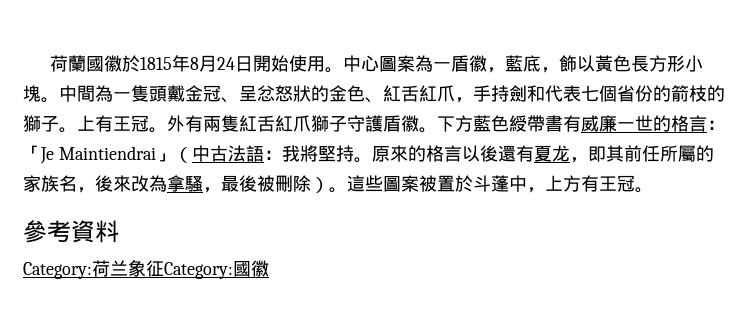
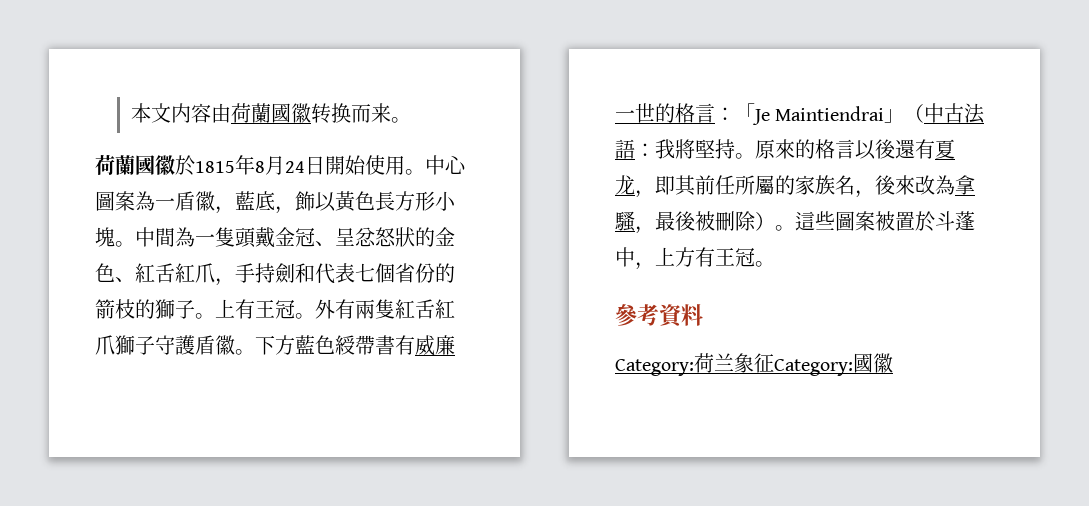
(49, 63) none -> [130,103,411,124] 本文内容由荷蘭國徽转换而来。 //

